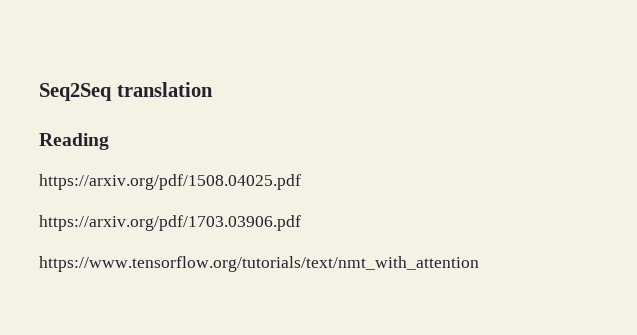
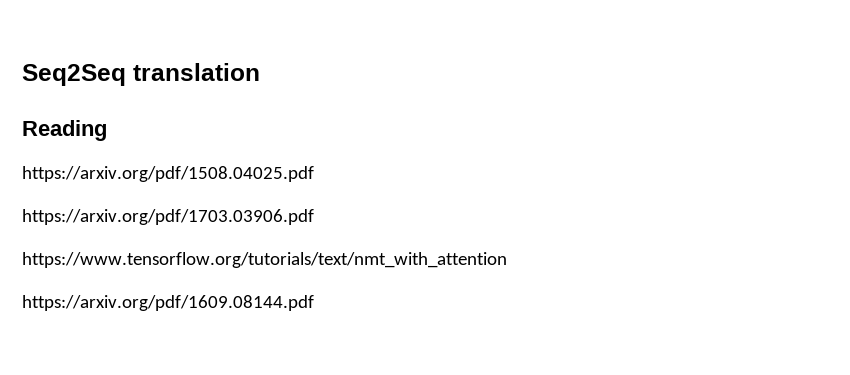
(479, 264) none -> [22,295,314,311] // https://arxiv.org/pdf/1609.08144.pdf

